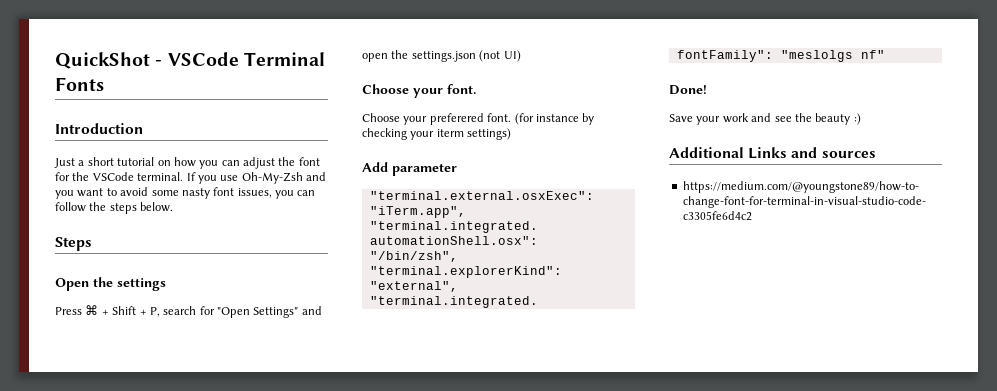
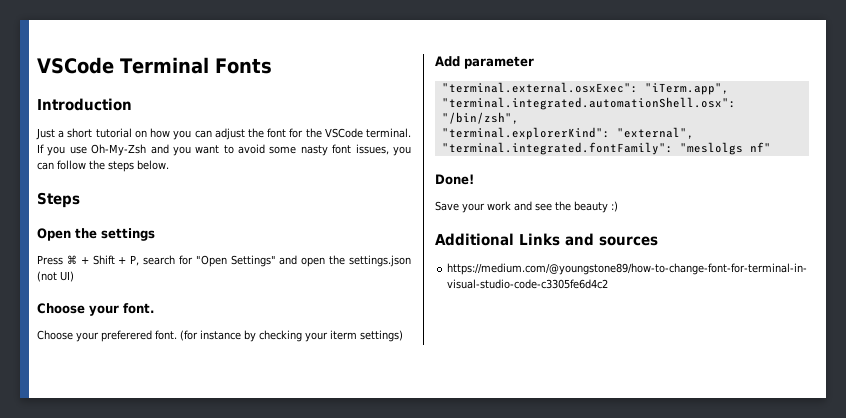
[55,52,163,69] QuickShot - -> (37, 65) none

